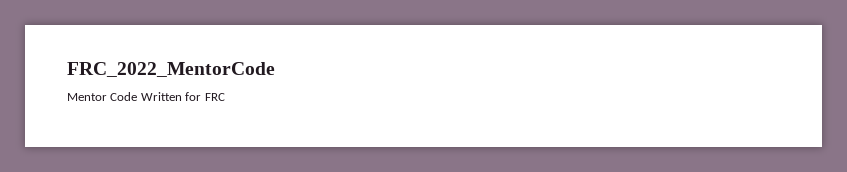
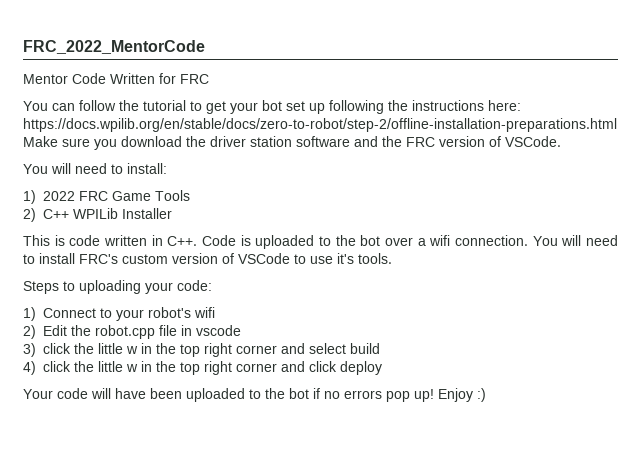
(225, 97) none -> [23,100,521,114] [23,118,617,132] [23,136,561,150] [23,163,167,174] [23,190,190,204] [23,208,172,222] [23,235,618,249] [23,253,392,264] [23,280,212,294] [23,307,215,321] [23,325,241,339] [23,343,380,357] [23,361,382,375] [23,388,486,402] // You can follow the tutorial to get your bot set up following the instructions here: https://docs.wpilib.org/en/stable/docs/zero-to-robot/step-2/offline-installation-preparations.html Make sure you download the driver station software and the FRC version of VSCode. // You will need to install: // 1) 2022 FRC Game Tools // 2) C++ WPILib Installer // This is code written in C++. Code is uploaded to the bot over a wifi connection. You will need to install FRC's custom version of VSCode to use it's tools. // Steps to uploading your code: // 1) Connect to your robot's wifi // 2) Edit the robot.cpp file in vscode // 3) click the little w in the top right corner and select build // 4) click the little w in the top right corner and click deploy // Your code will have been uploaded to the bot if no errors pop up! Enjoy :)

